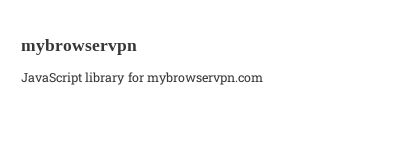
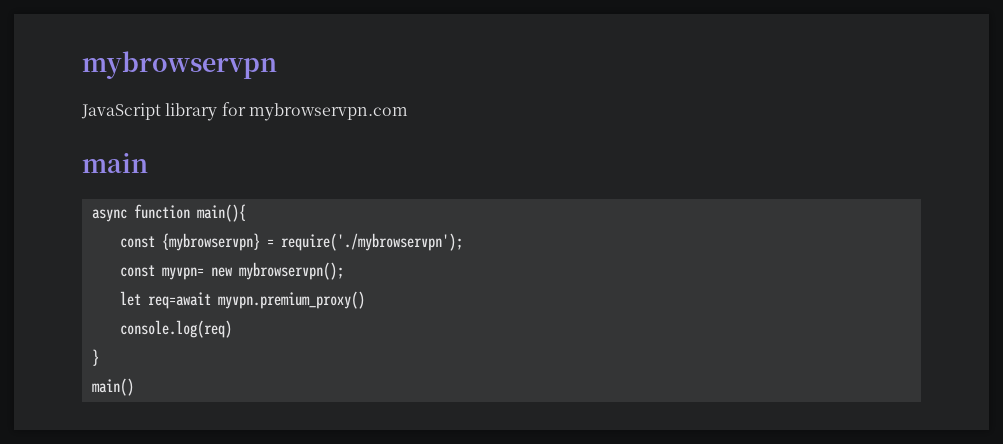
(264, 78) none -> [82,153,148,173] [91,204,246,222] [119,233,463,251] [119,262,344,280] [119,291,365,309] [119,320,232,338] [91,349,99,366] [91,378,134,396] // main // async function main(){ // const {mybrowservpn} = require('./mybrowservpn'); // const myvpn= new mybrowservpn(); // let req=await myvpn.premium_proxy() // console.log(req) // } // main()

